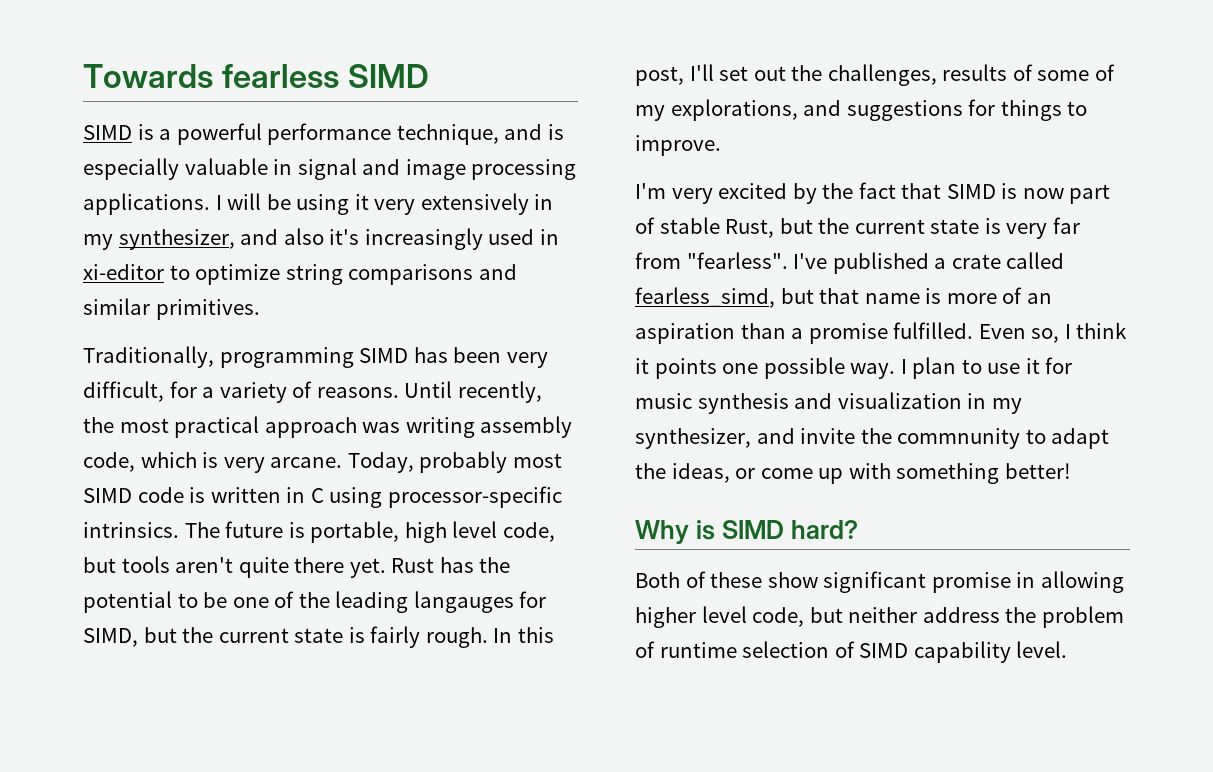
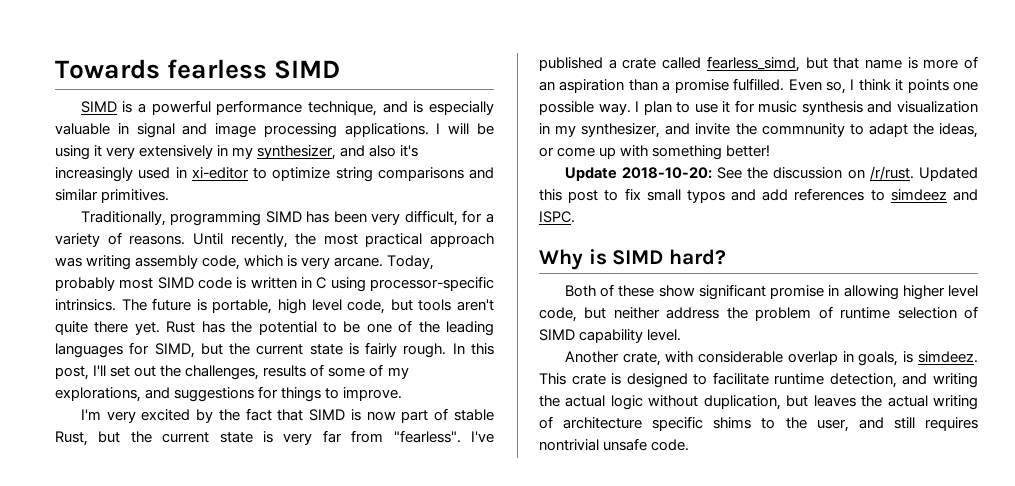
[413,591,514,613] langauges -> [55,343,123,358] languages
(1071, 471) none -> [564,166,978,181] [539,188,978,203] [539,211,575,223] // Update 2018-10-20: See the discussion on /r/rust. Updated this post to fix small typos and add references to simdeez and ISPC.
(1068, 649) none -> [564,351,979,366] [539,372,978,388] [539,395,978,410] [539,416,978,432] [539,438,690,451] // Another crate, with considerable overlap in goals, is simdeez. This crate is designed to facilitate runtime detection, and writing the actual logic without duplication, but leaves the actual writing of architecture specific shims to the user, and still requires nontrivial unsafe code.

